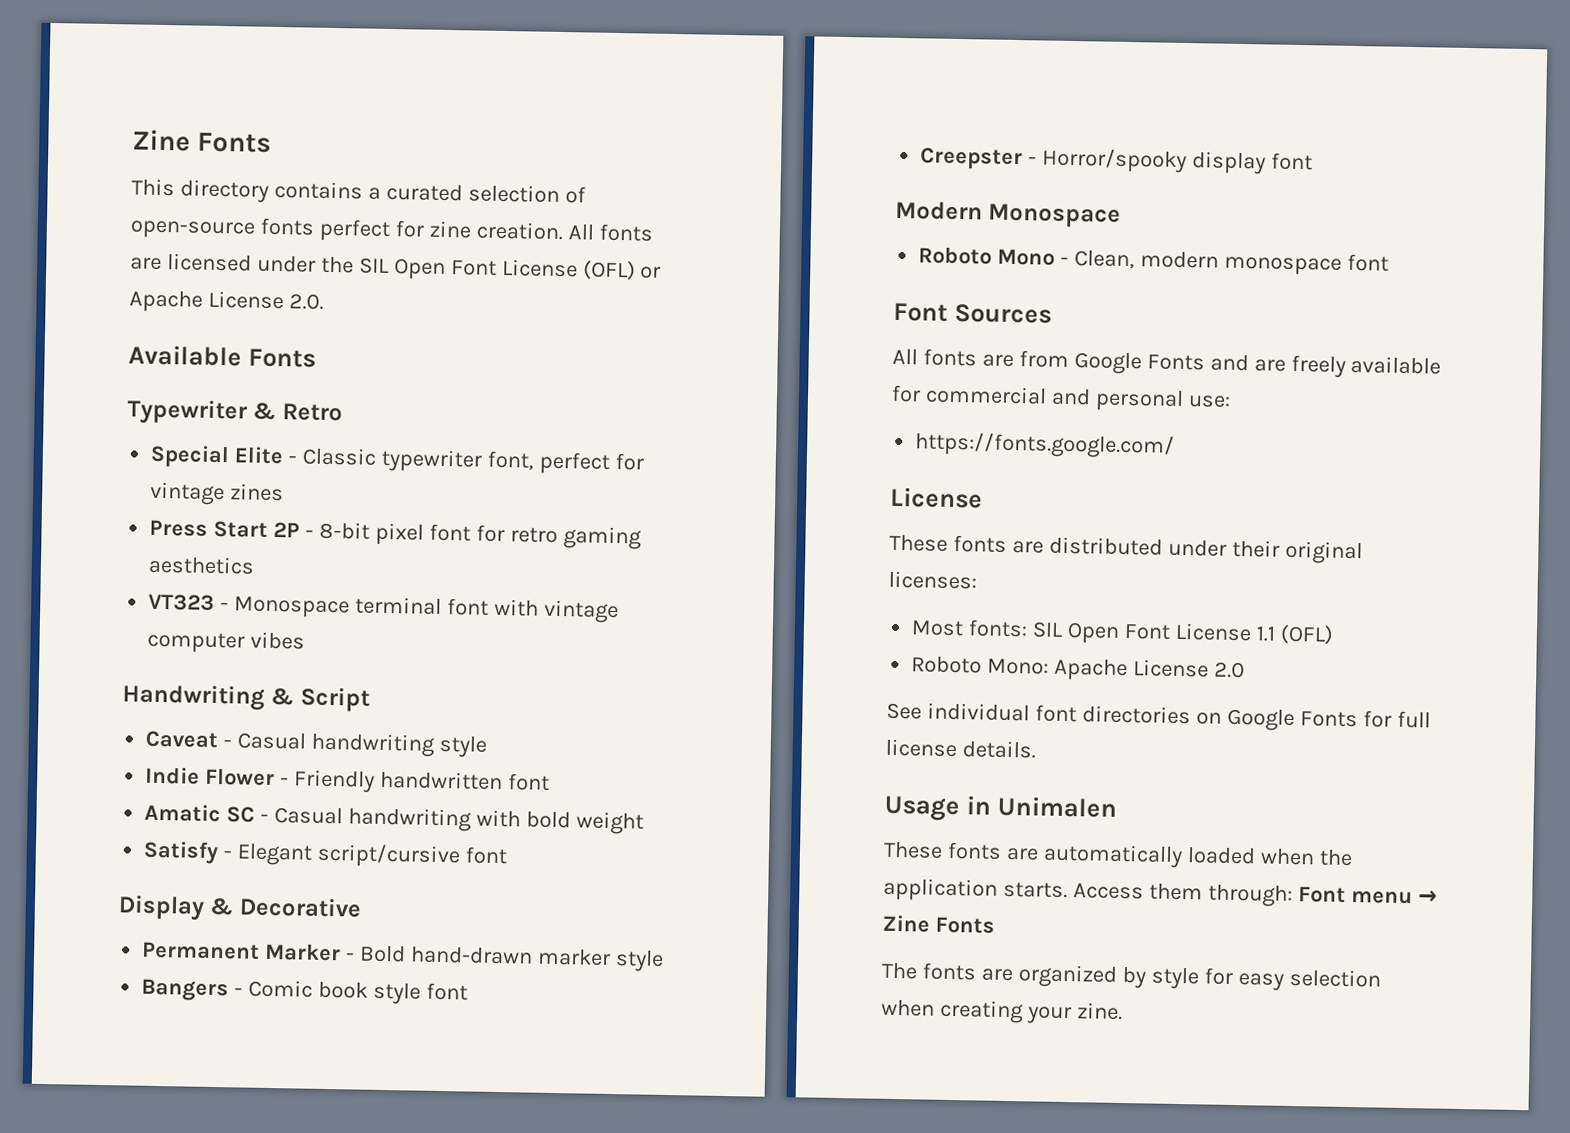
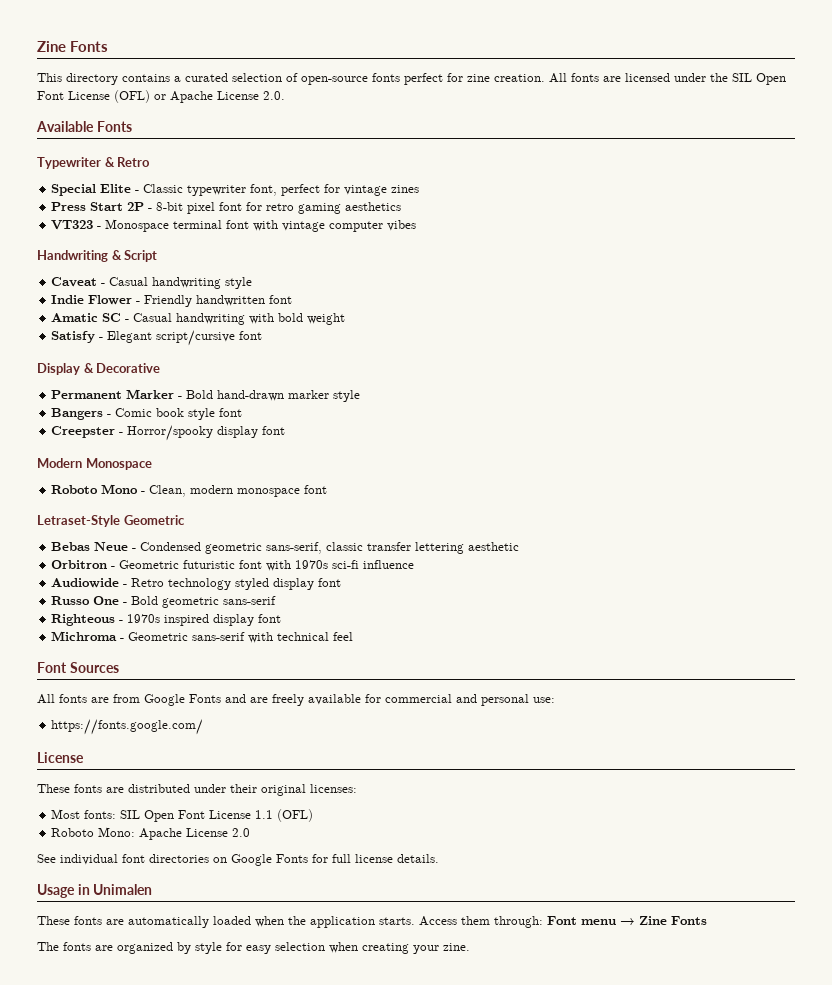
(1389, 262) none -> [37,515,185,527] [51,542,520,554] [51,560,415,571] [51,578,342,590] [51,596,277,608] [51,614,282,626] [51,631,354,643] // Letraset-Style Geometric // Bebas Neue - Condensed geometric sans-serif, classic transfer lettering aesthetic // Orbitron - Geometric futuristic font with 1970s sci-fi influence // Audiowide - Retro technology styled display font // Russo One - Bold geometric sans-serif // Righteous - 1970s inspired display font // Michroma - Geometric sans-serif with technical feel

